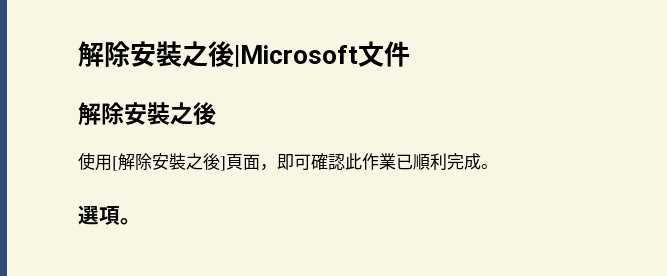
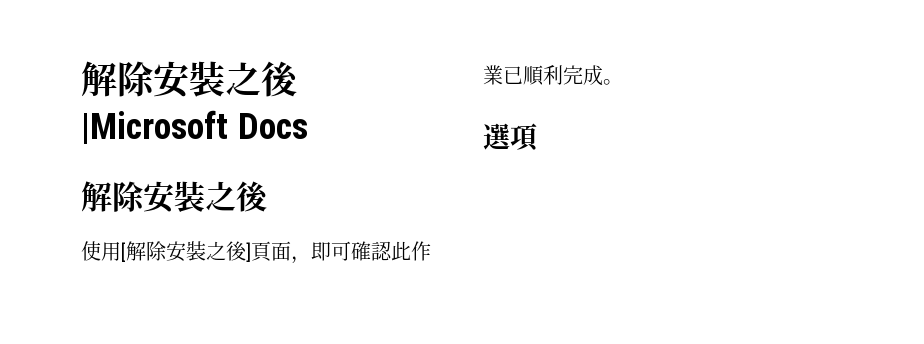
[358,41,410,67] 文件 -> [237,113,308,139] Docs
[120,218,141,225] 。 -> (538, 137) none

